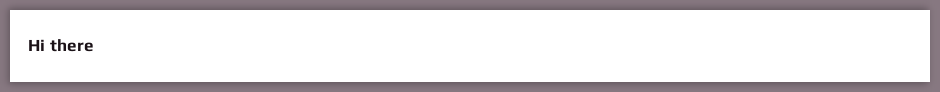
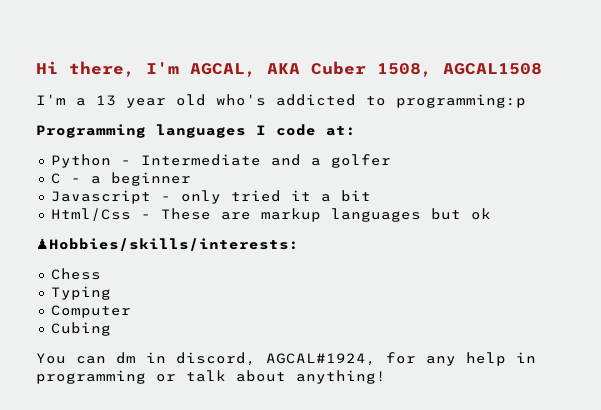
[49,39,94,52] there -> [69,61,542,77] [36,94,526,108] [36,124,356,138] [50,154,391,168] [50,172,191,186] [50,190,371,204] [50,208,491,222] [36,238,299,251] [50,268,101,280] [50,286,111,300] [50,305,131,318] [50,322,111,336] [36,352,536,366] [36,370,386,384] there, I'm AGCAL, AKA Cuber 1508, AGCAL1508 // I'm a 13 year old who's addicted to programming:p // Programming languages I code at: // Python - Intermediate and a golfer // C - a beginner // Javascript - only tried it a bit // Html/Css - These are markup languages but ok // ♟Hobbies/skills/interests: // Chess // Typing // Computer // Cubing // You can dm in discord, AGCAL#1924, for any help in programming or talk about anything!

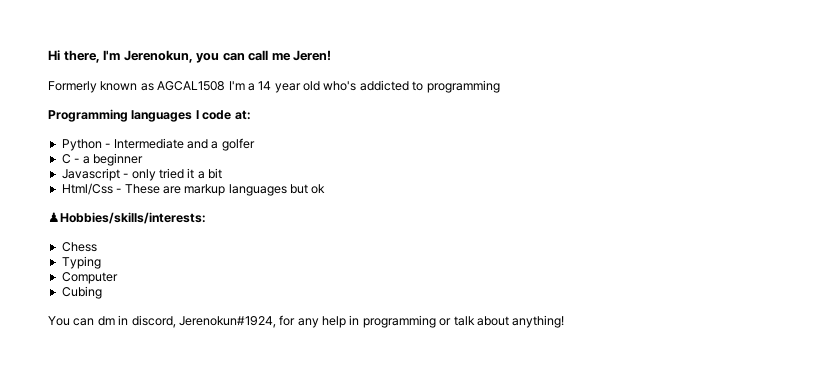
[190,61,432,77] AGCAL, AKA Cuber 1508, -> [123,50,332,63] [48,81,154,93] Jerenokun, you can call me Jeren! // Formerly known as
(542, 69) // -> (226, 86) none
[96,95,116,106] 13 -> [258,81,272,90] 14
[396,94,526,108] programming:p -> [426,80,500,93] programming
[266,353,376,366] AGCAL#1924, -> [178,316,276,328] Jerenokun#1924,

